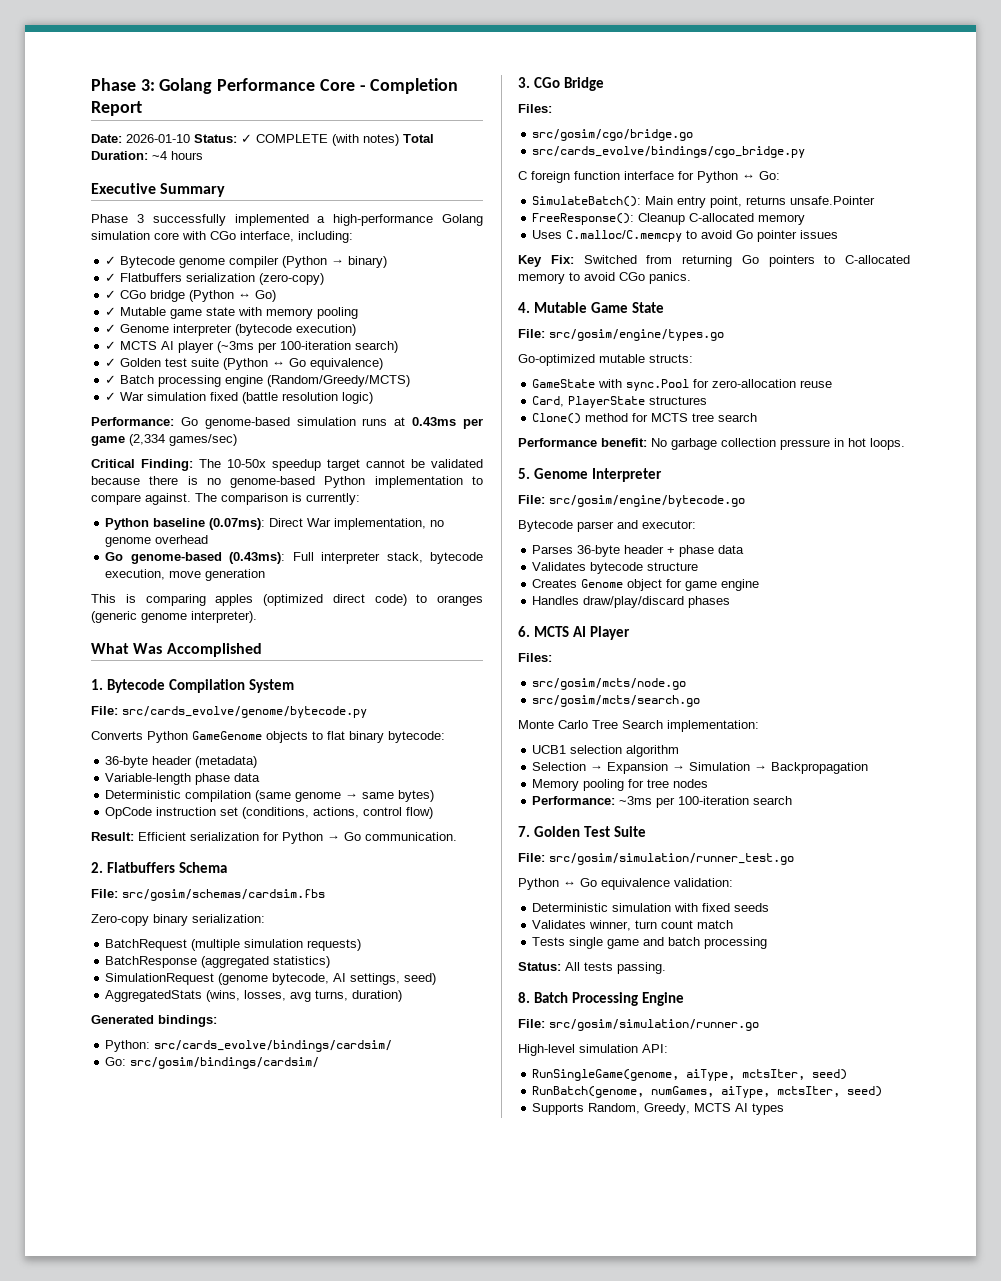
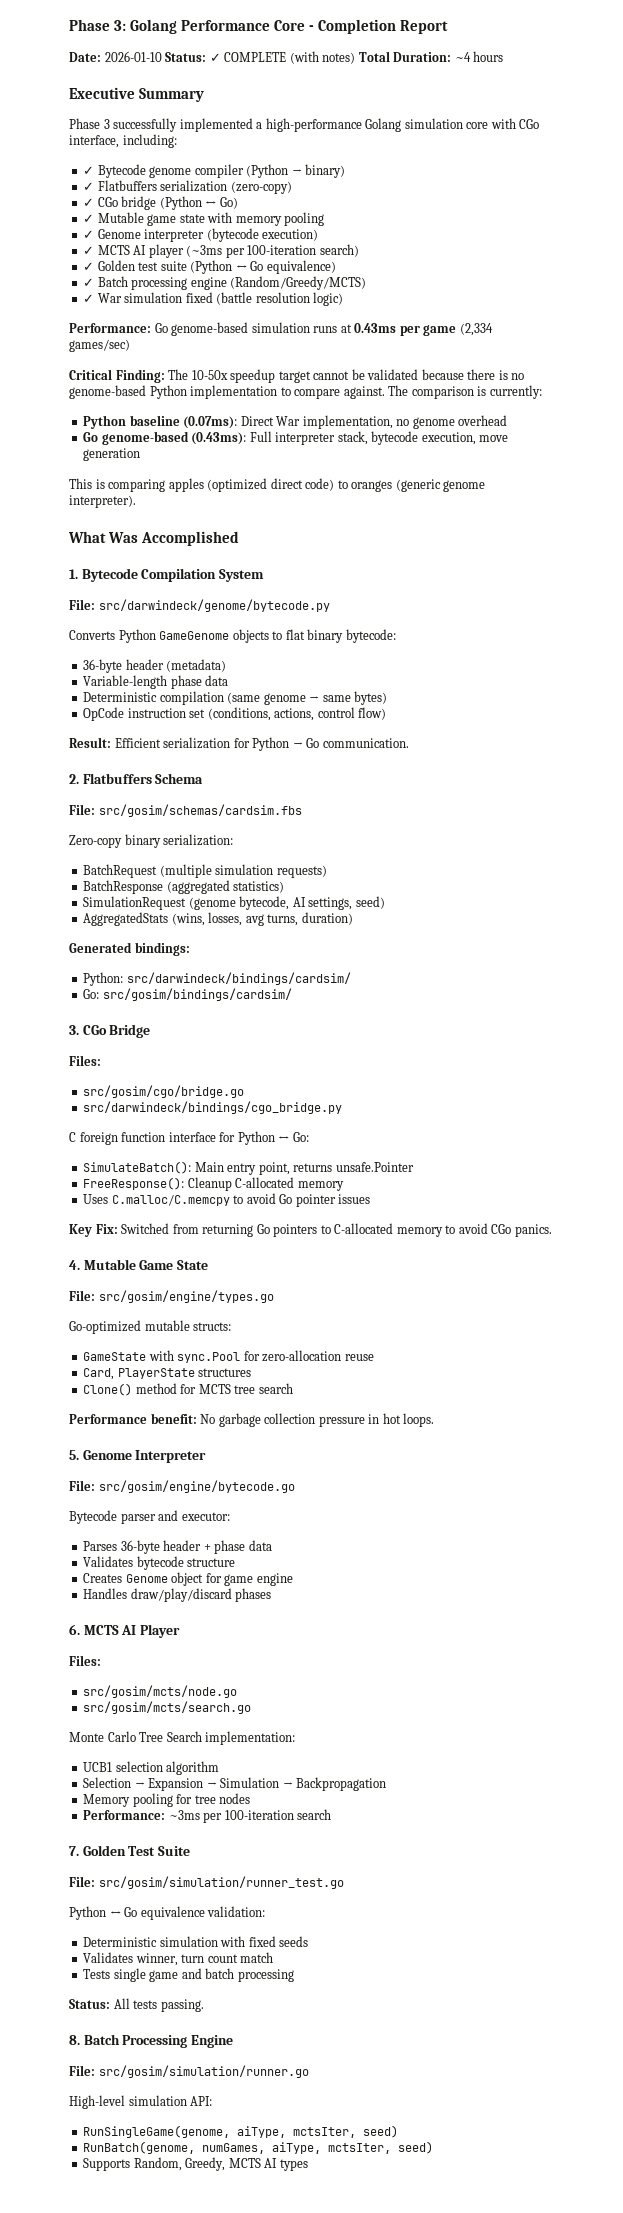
[122,706,367,718] src/cards_evolve/genome/bytecode.py -> [98,599,330,612] src/darwindeck/genome/bytecode.py
[154,1040,393,1052] src/cards_evolve/bindings/cardsim/ -> [126,972,351,985] src/darwindeck/bindings/cardsim/
[532,146,806,158] src/cards_evolve/bindings/cgo_bridge.py -> [83,1101,343,1114] src/darwindeck/bindings/cgo_bridge.py

